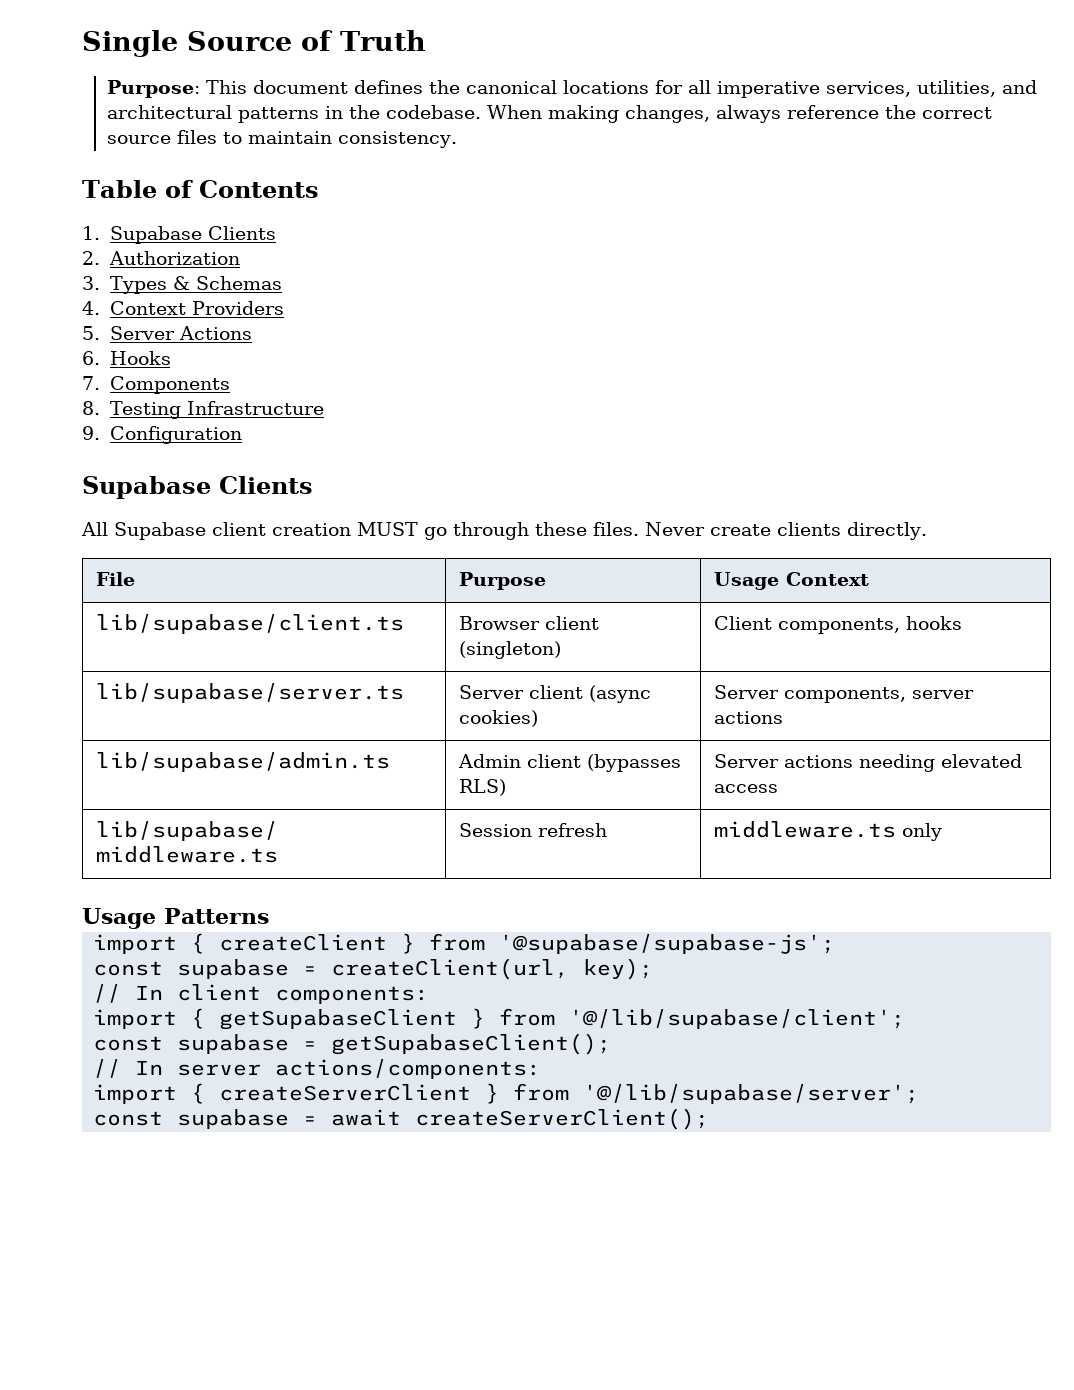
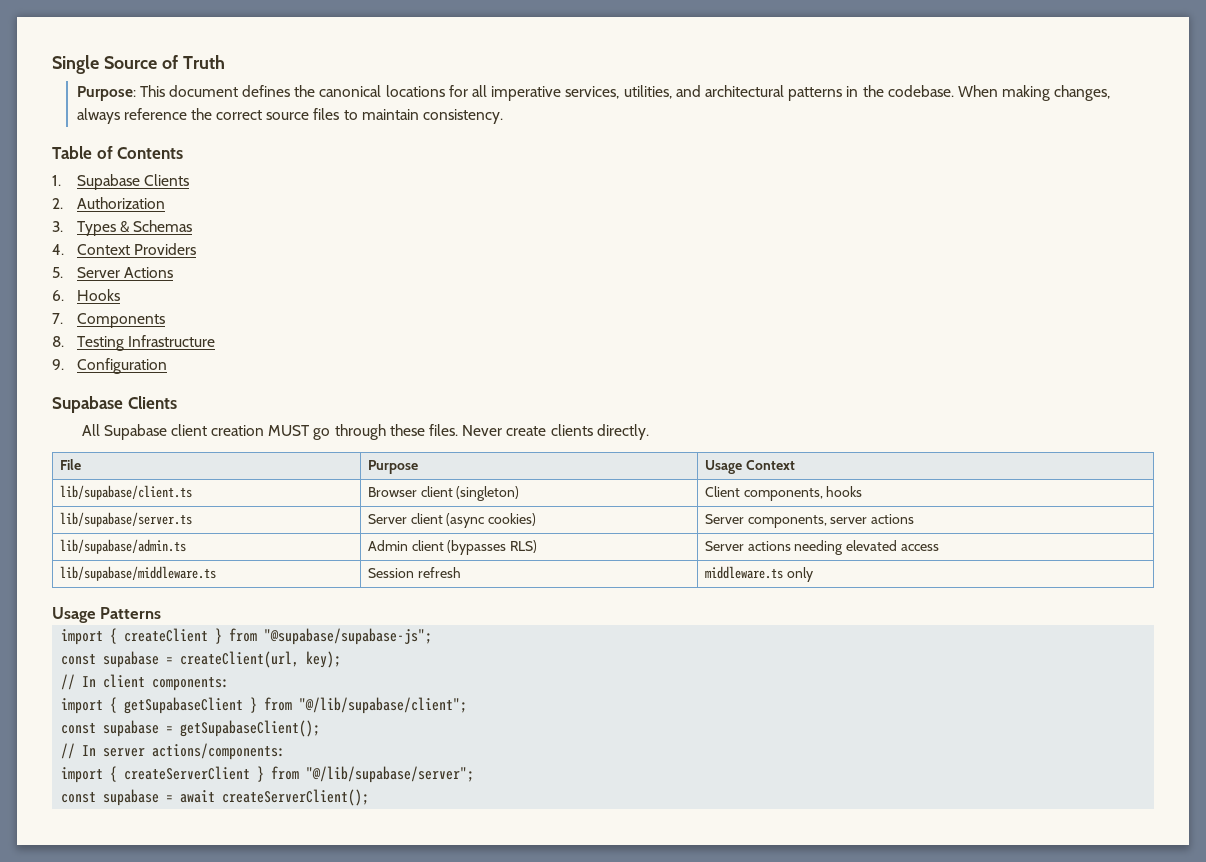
[499,934,836,954] '@supabase/supabase-js'; -> [264,628,433,645] "@supabase/supabase-js";
[569,1009,906,1029] '@/lib/supabase/client'; -> [299,697,468,714] "@/lib/supabase/client";
[583,1084,920,1104] '@/lib/supabase/server'; -> [306,766,475,783] "@/lib/supabase/server";

